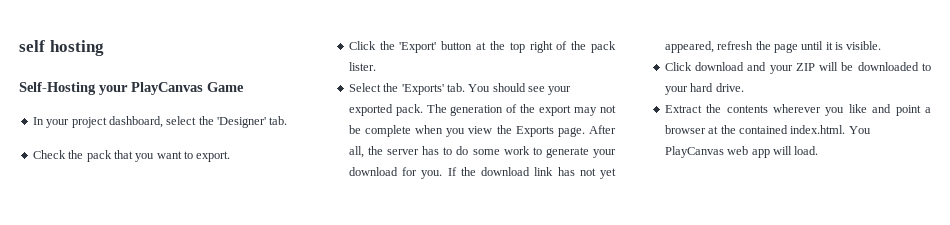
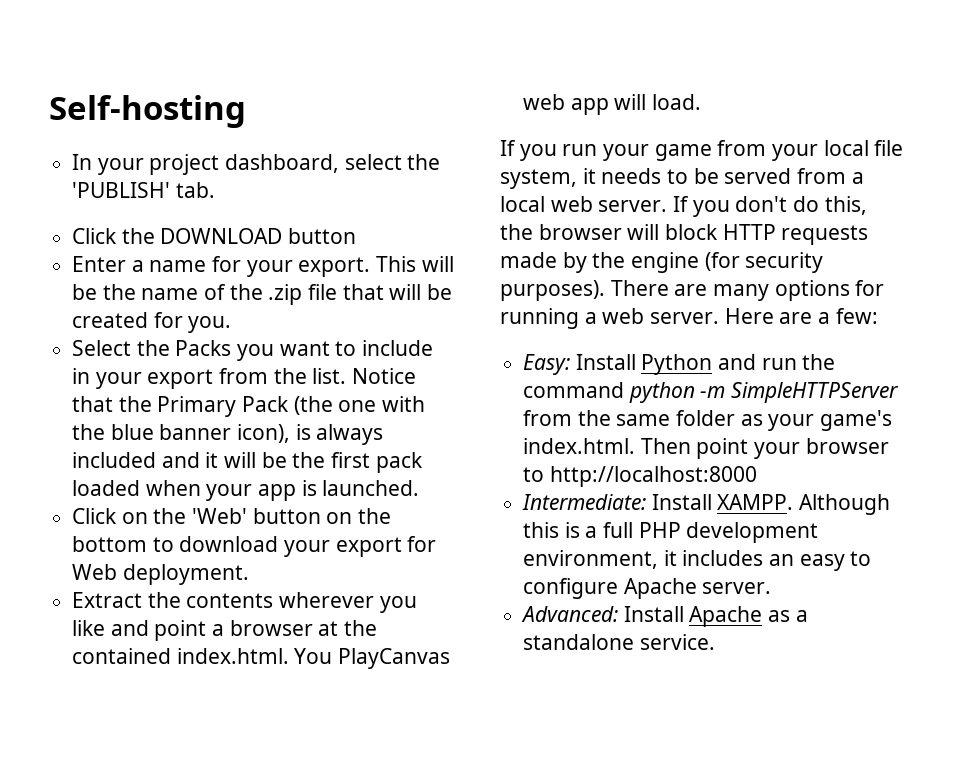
[19,40,104,56] [19,82,244,95] self hosting // Self-Hosting your PlayCanvas Game -> [49,95,246,128] Self-hosting
[217,117,266,128] 'Designer' -> [72,182,171,198] 'PUBLISH'
[32,150,231,162] [348,41,616,53] [348,62,376,71] [348,83,572,95] [348,104,616,116] [348,125,616,137] [348,146,616,158] [348,167,616,179] [664,41,882,53] [664,62,931,74] [664,83,744,95] Check the pack that you want to export. // Click the 'Export' button at the top right of the pack lister. // Select the 'Exports' tab. You should see your exported pack. The generation of the export may not be complete when you view the Exports page. After all, the server has to do some work to generate your download for you. If the download link has not yet appeared, refresh the page until it is visible. // Click download and your ZIP will be downloaded to your hard drive. -> [72,228,357,244] [72,256,454,277] [72,284,453,305] [72,312,232,333] [72,340,434,361] [72,368,417,389] [72,396,426,417] [72,424,384,445] [72,452,423,473] [72,480,420,501] [72,508,392,524] [72,536,437,557] [72,564,249,585] Click the DOWNLOAD button // Enter a name for your export. This will be the name of the .zip file that will be created for you. // Select the Packs you want to include in your export from the list. Notice that the Primary Pack (the one with the blue banner icon), is always included and it will be the first pack loaded when your app is launched. // Click on the 'Web' button on the bottom to download your export for Web deployment.
(819, 150) none -> [500,140,904,161] [500,168,864,189] [500,196,867,217] [500,224,869,245] [500,252,824,273] [500,280,885,301] [500,308,878,329] [523,354,836,375] [523,382,900,403] [523,410,893,431] [523,438,889,459] [523,466,757,487] [522,494,891,515] [523,522,819,543] [523,550,872,571] [523,578,772,599] [521,606,808,627] [523,634,715,650] // If you run your game from your local file system, it needs to be served from a local web server. If you don't do this, the browser will block HTTP requests made by the engine (for security purposes). There are many options for running a web server. Here are a few: // Easy: Install Python and run the command python -m SimpleHTTPServer from the same folder as your game's index.html. Then point your browser to http://localhost:8000 // Intermediate: Install XAMPP. Although this is a full PHP development environment, it includes an easy to configure Apache server. // Advanced: Install Apache as a standalone service.

